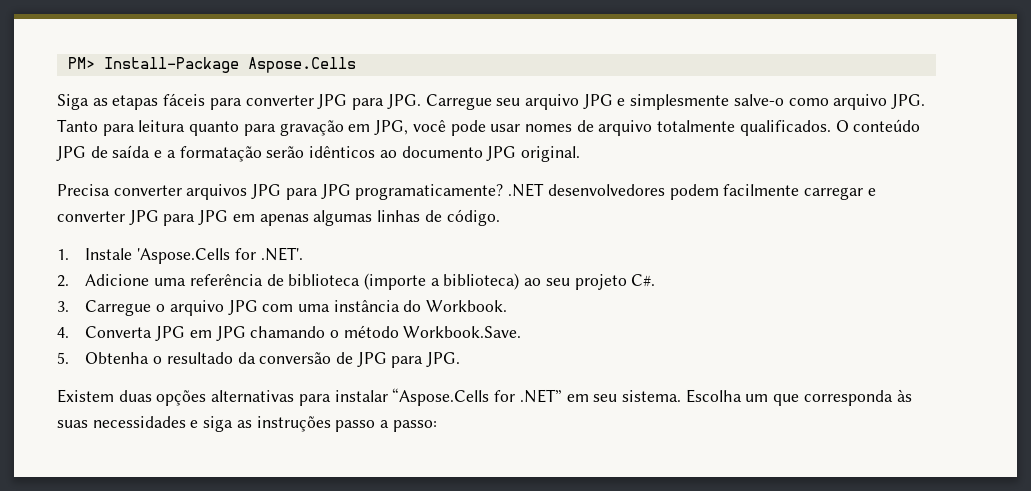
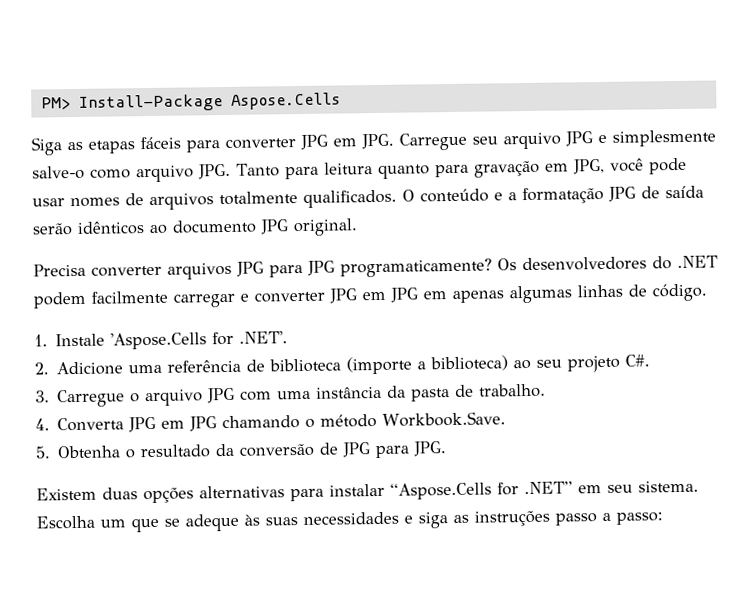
[352,98,385,110] para -> [333,138,357,147] em
[598,120,653,136] arquivo -> [149,193,214,210] arquivos
[56,145,262,162] JPG de saída e a formatação -> [494,185,704,205] e a formatação JPG de saída
[508,183,665,197] .NET desenvolvedores -> [497,255,718,272] Os desenvolvedores do .NET
[163,214,196,226] para -> [362,291,386,301] em
[403,300,508,312] do Workbook. -> [387,383,547,402] da pasta de trabalho.
[803,390,893,406] corresponda -> [164,513,239,532] se adeque

